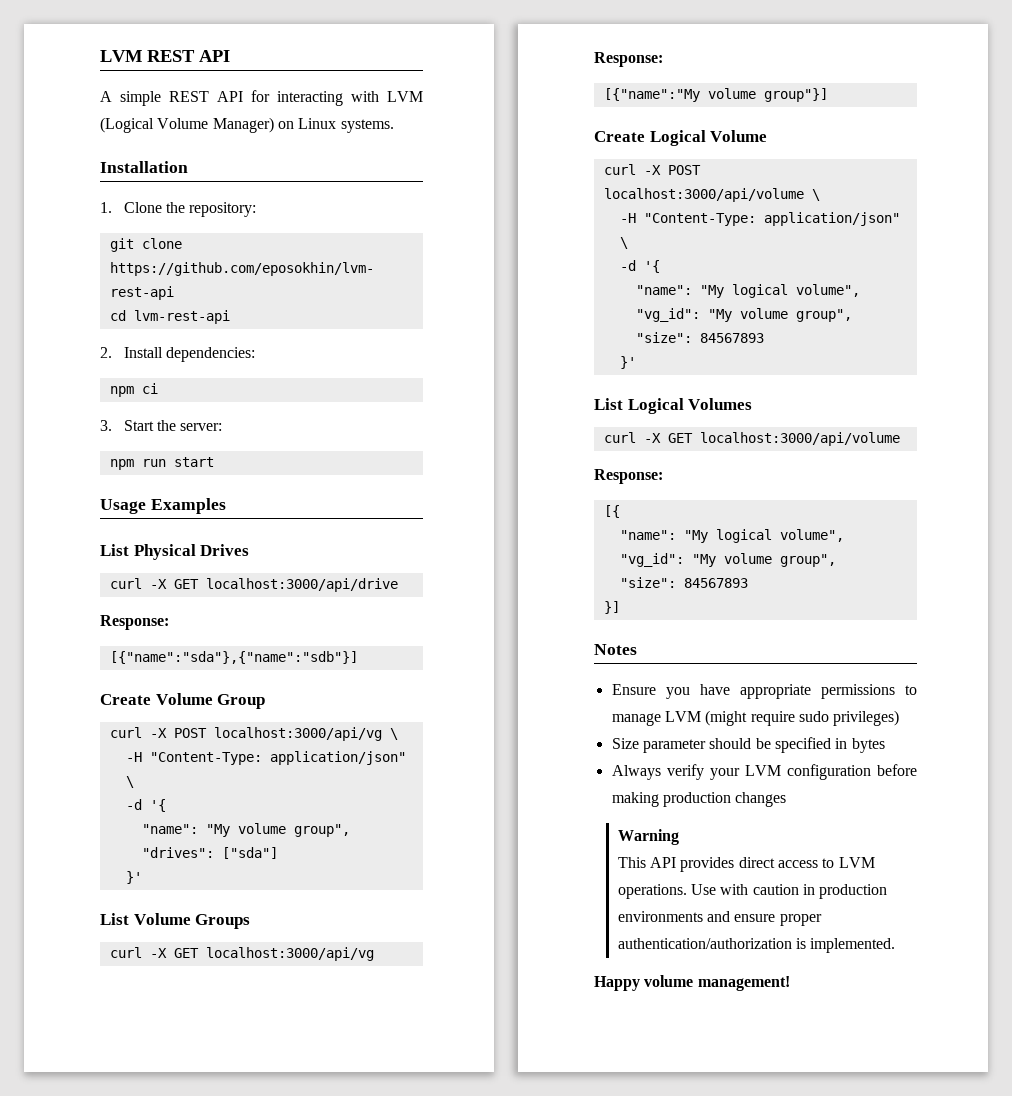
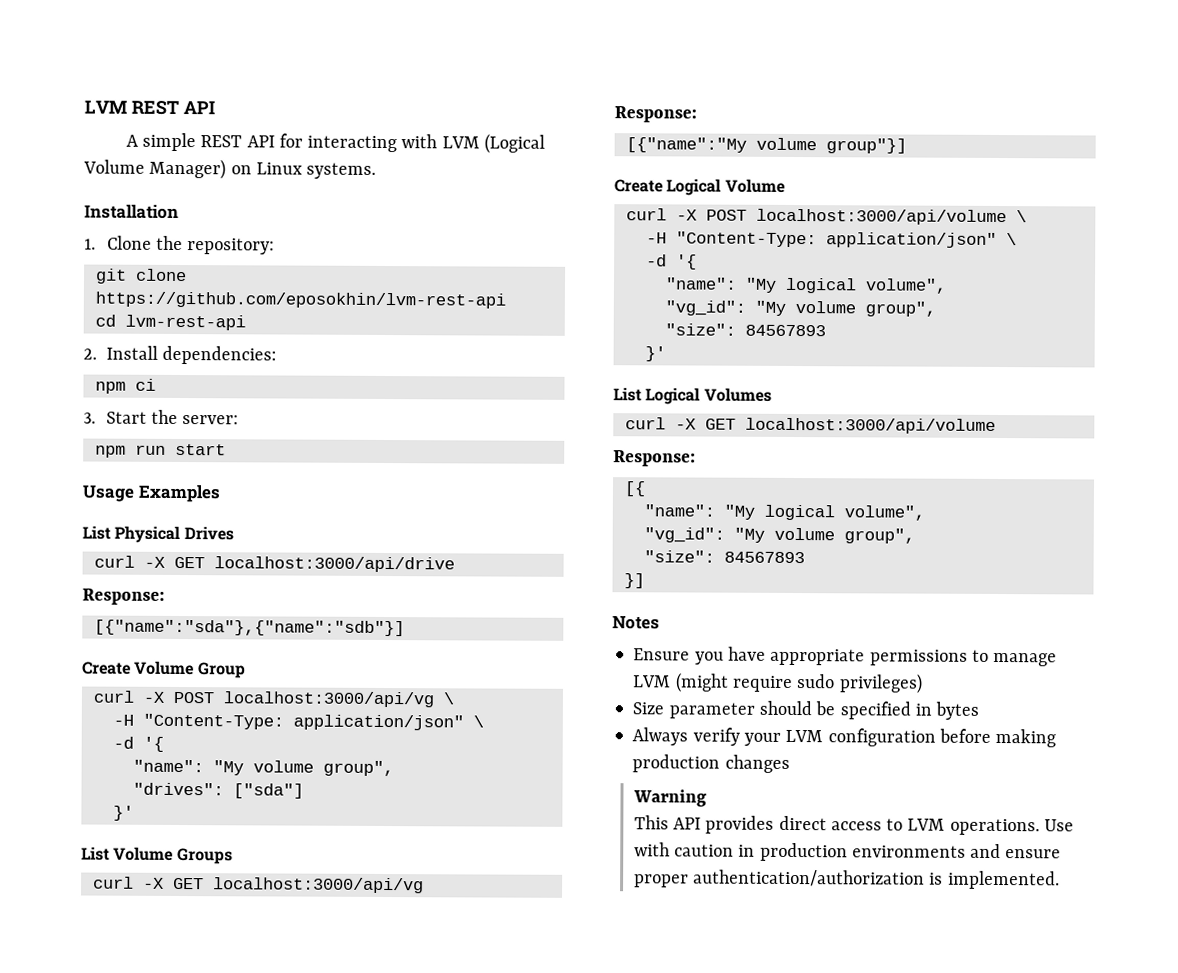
[594,975,790,991] // Happy volume management! -> (1060, 880) none

